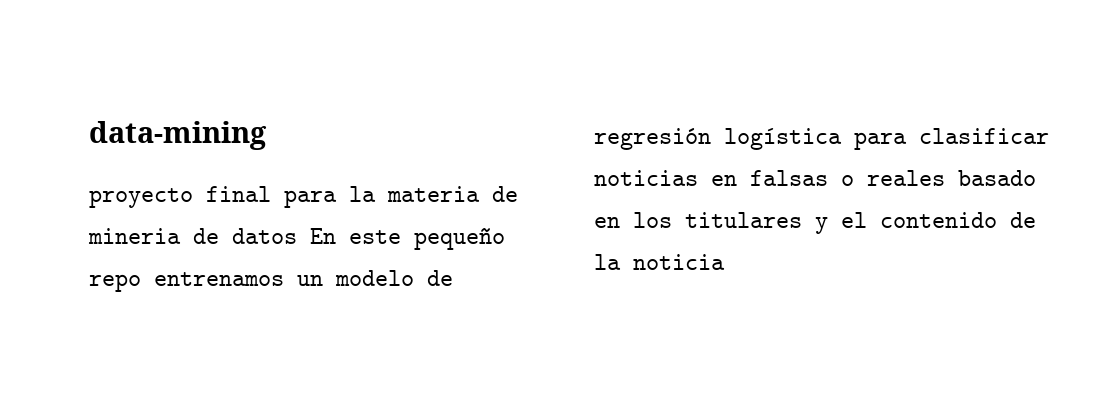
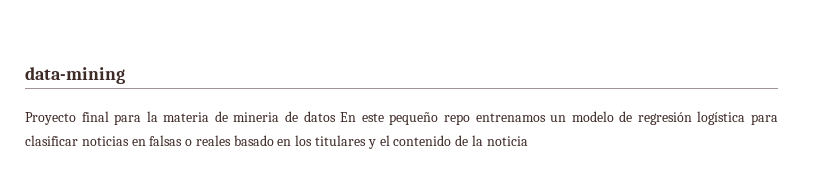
[89,188,193,208] proyecto -> [25,112,76,125] Proyecto

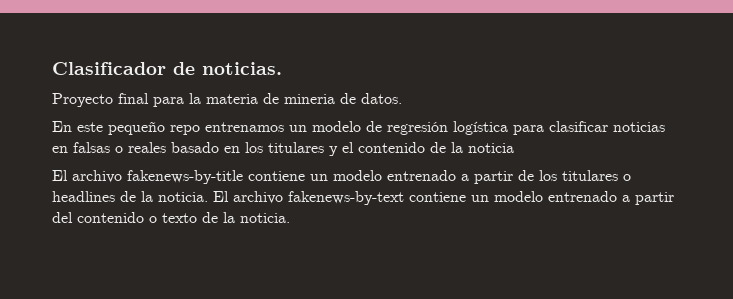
[25,67,125,84] data-mining -> [52,62,282,75] Clasificador de noticias.
[303,111,336,122] datos -> [361,93,402,104] datos. //
(528, 141) none -> [52,170,631,184] [52,191,674,205] [52,212,290,223] // El archivo fakenews-by-title contiene un modelo entrenado a partir de los titulares o headlines de la noticia. El archivo fakenews-by-text contiene un modelo entrenado a partir del contenido o texto de la noticia.

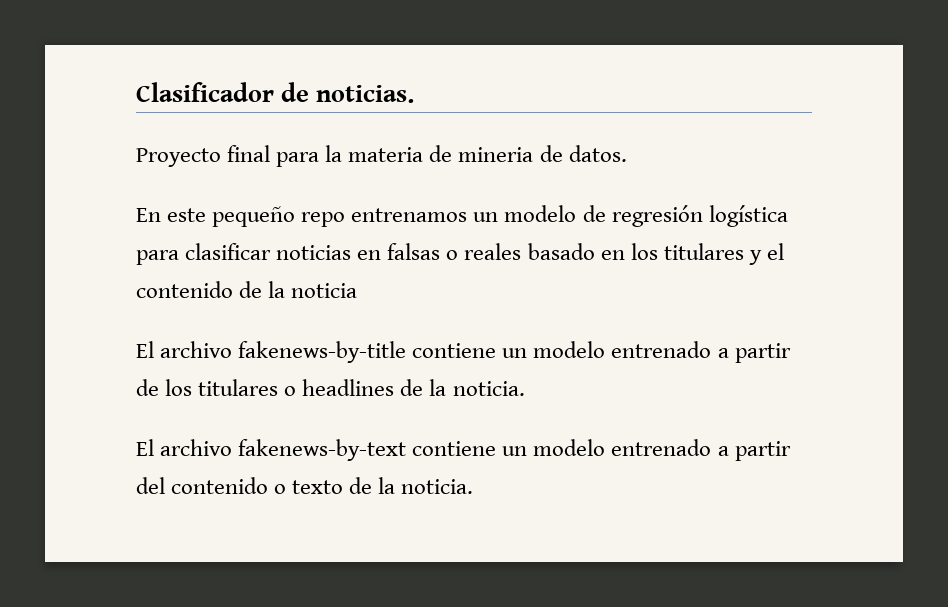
(208, 197) none -> (525, 388) //

